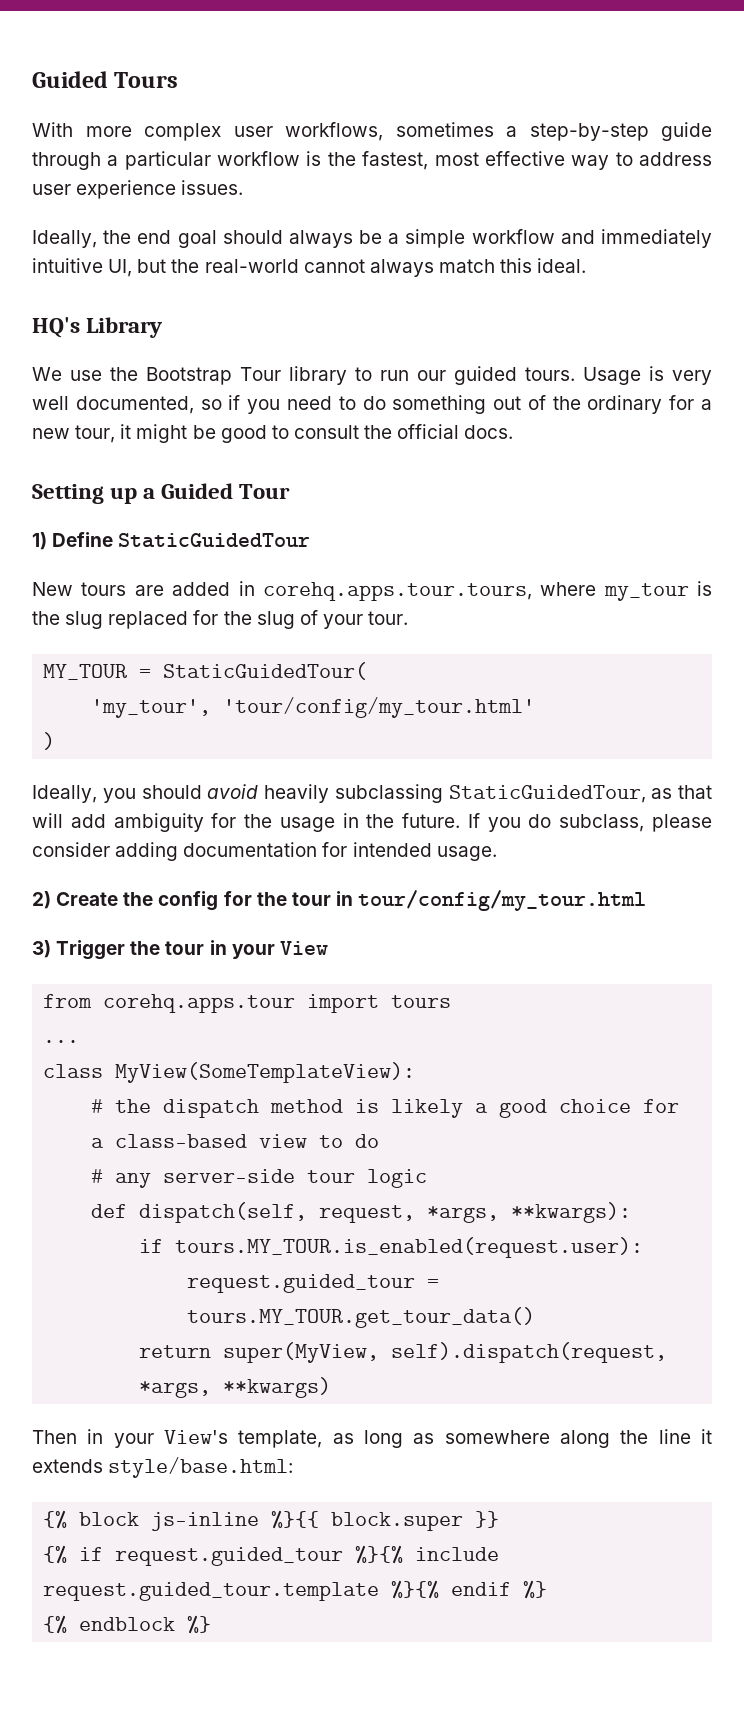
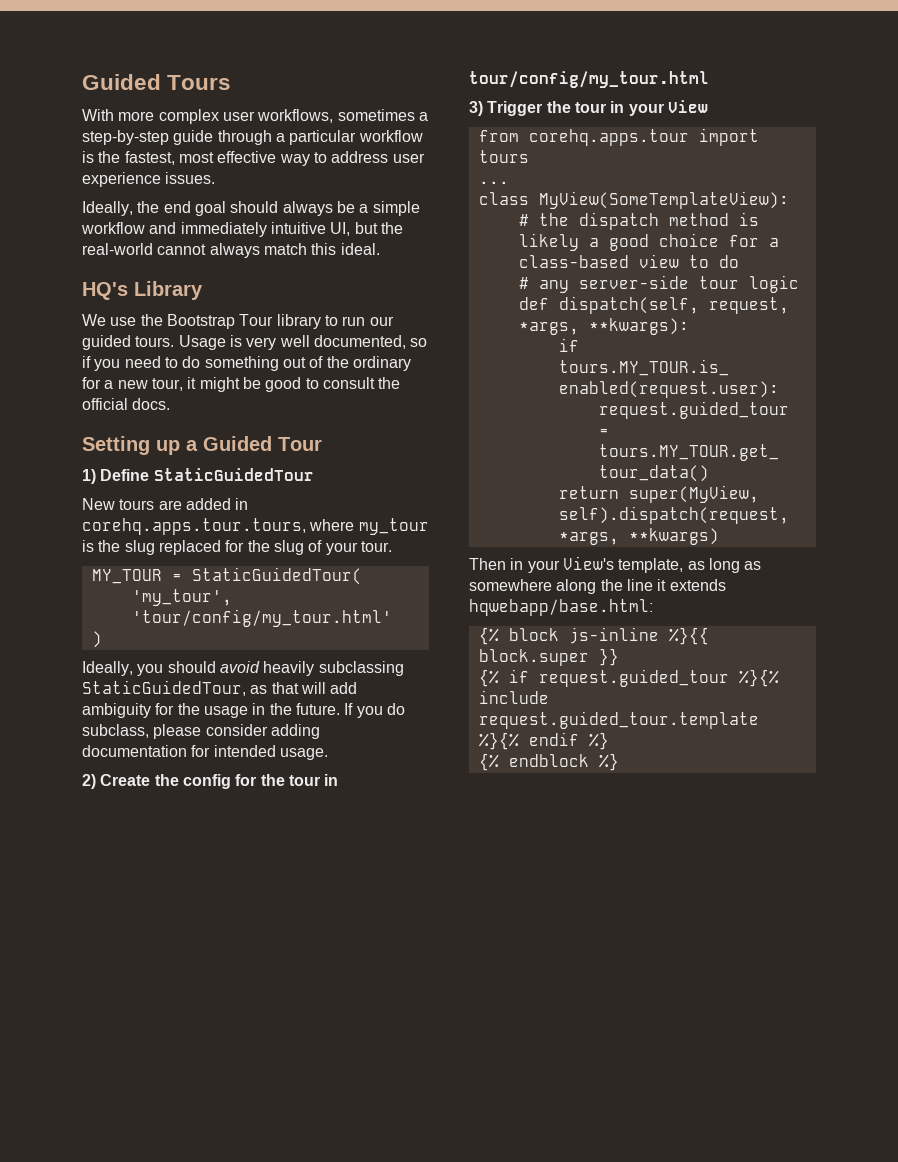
[108,1457,294,1478] style/base.html: -> [469,599,653,616] hqwebapp/base.html:

